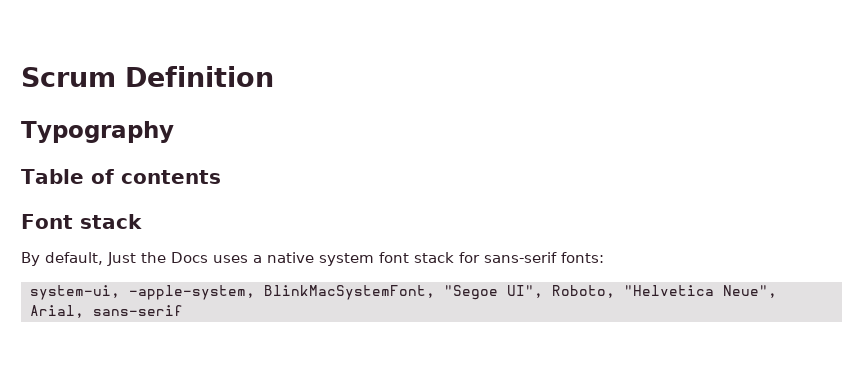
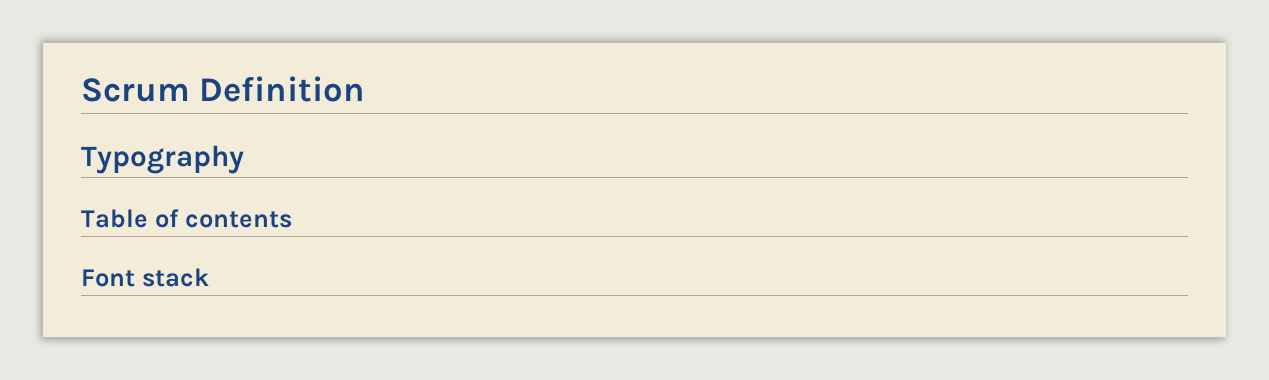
[21,252,604,266] [29,285,777,300] [29,305,183,318] // By default, Just the Docs uses a native system font stack for sans-serif fonts: // system-ui, -apple-system, BlinkMacSystemFont, "Segoe UI", Roboto, "Helvetica Neue", Arial, sans-serif -> (209, 277) none

